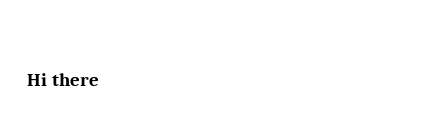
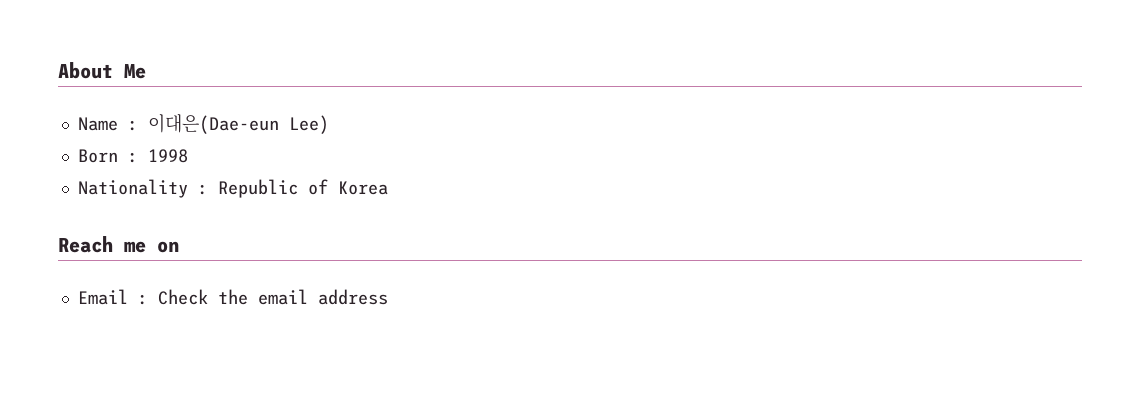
[27,73,99,86] Hi there -> [58,62,146,79] [77,114,329,134] [77,149,188,163] [77,179,388,198] [58,236,179,253] [77,289,388,305] About Me // Name : 이대은(Dae-eun Lee) // Born : 1998 // Nationality : Republic of Korea // Reach me on // Email : Check the email address

